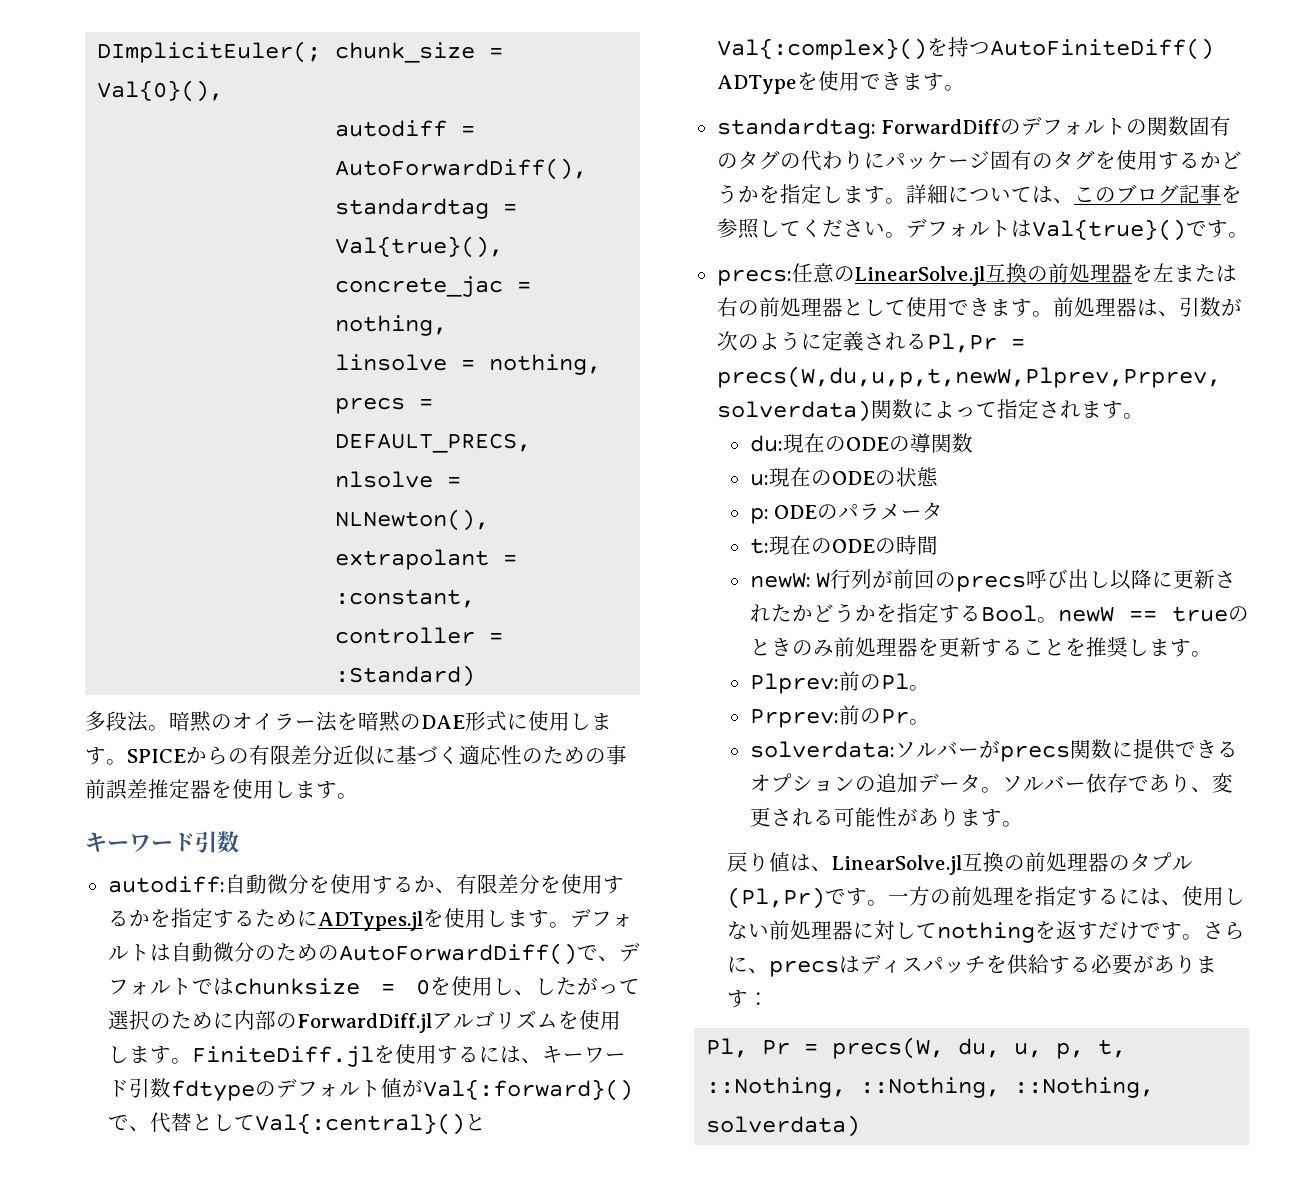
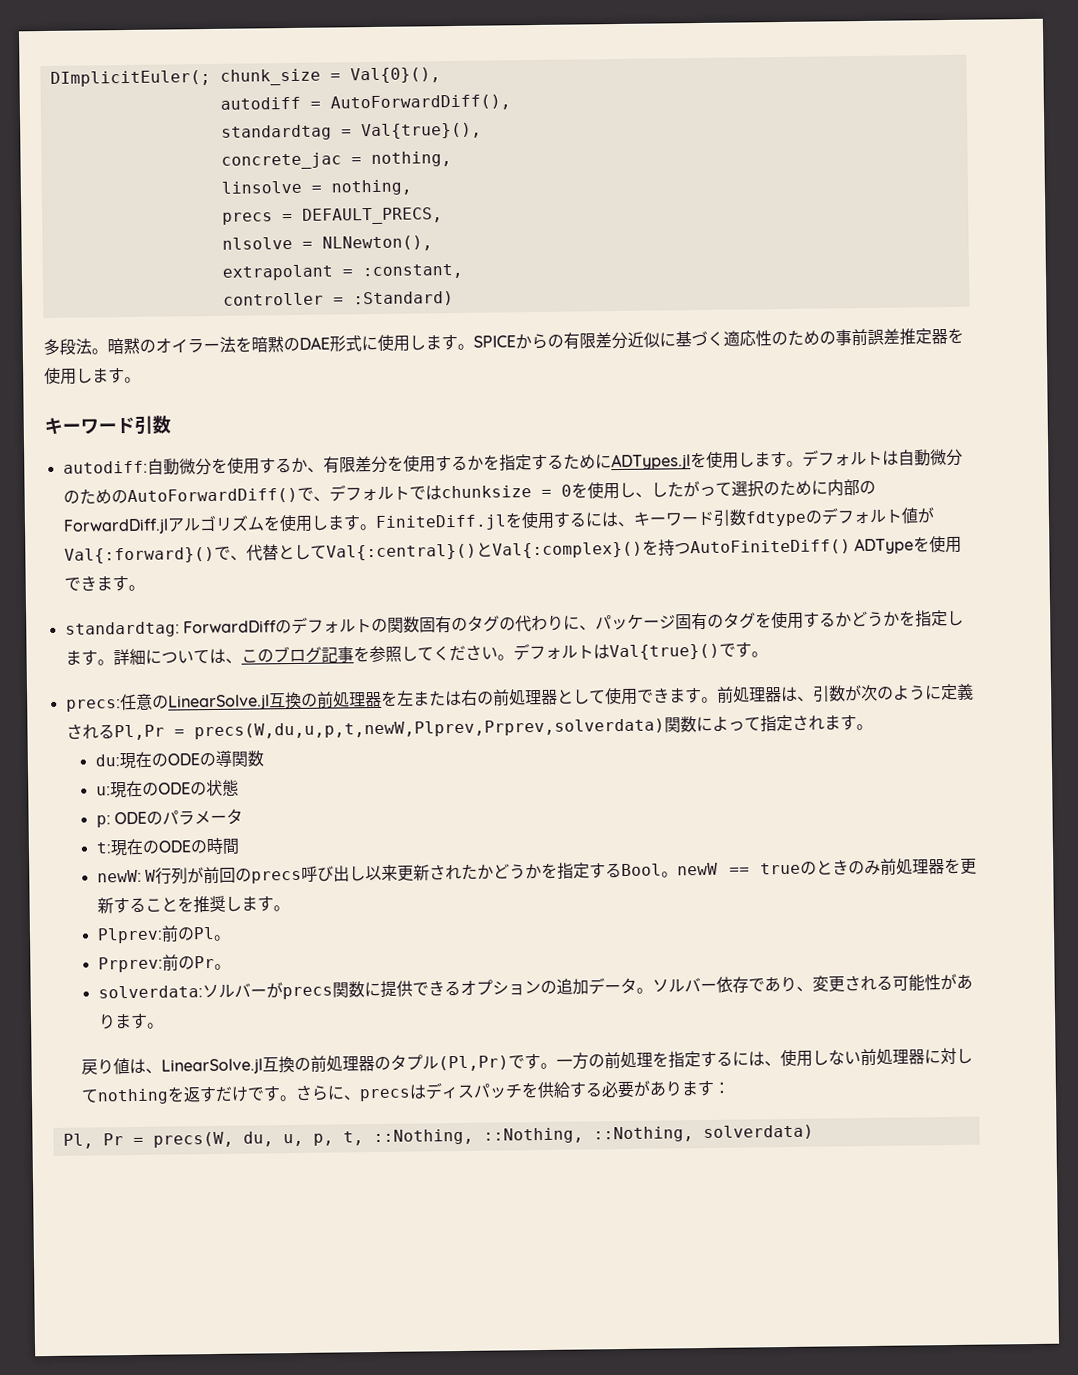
(885, 160) none -> [578,625,596,631] 、
[1131,569,1174,589] 降に -> [381,864,399,881] 来

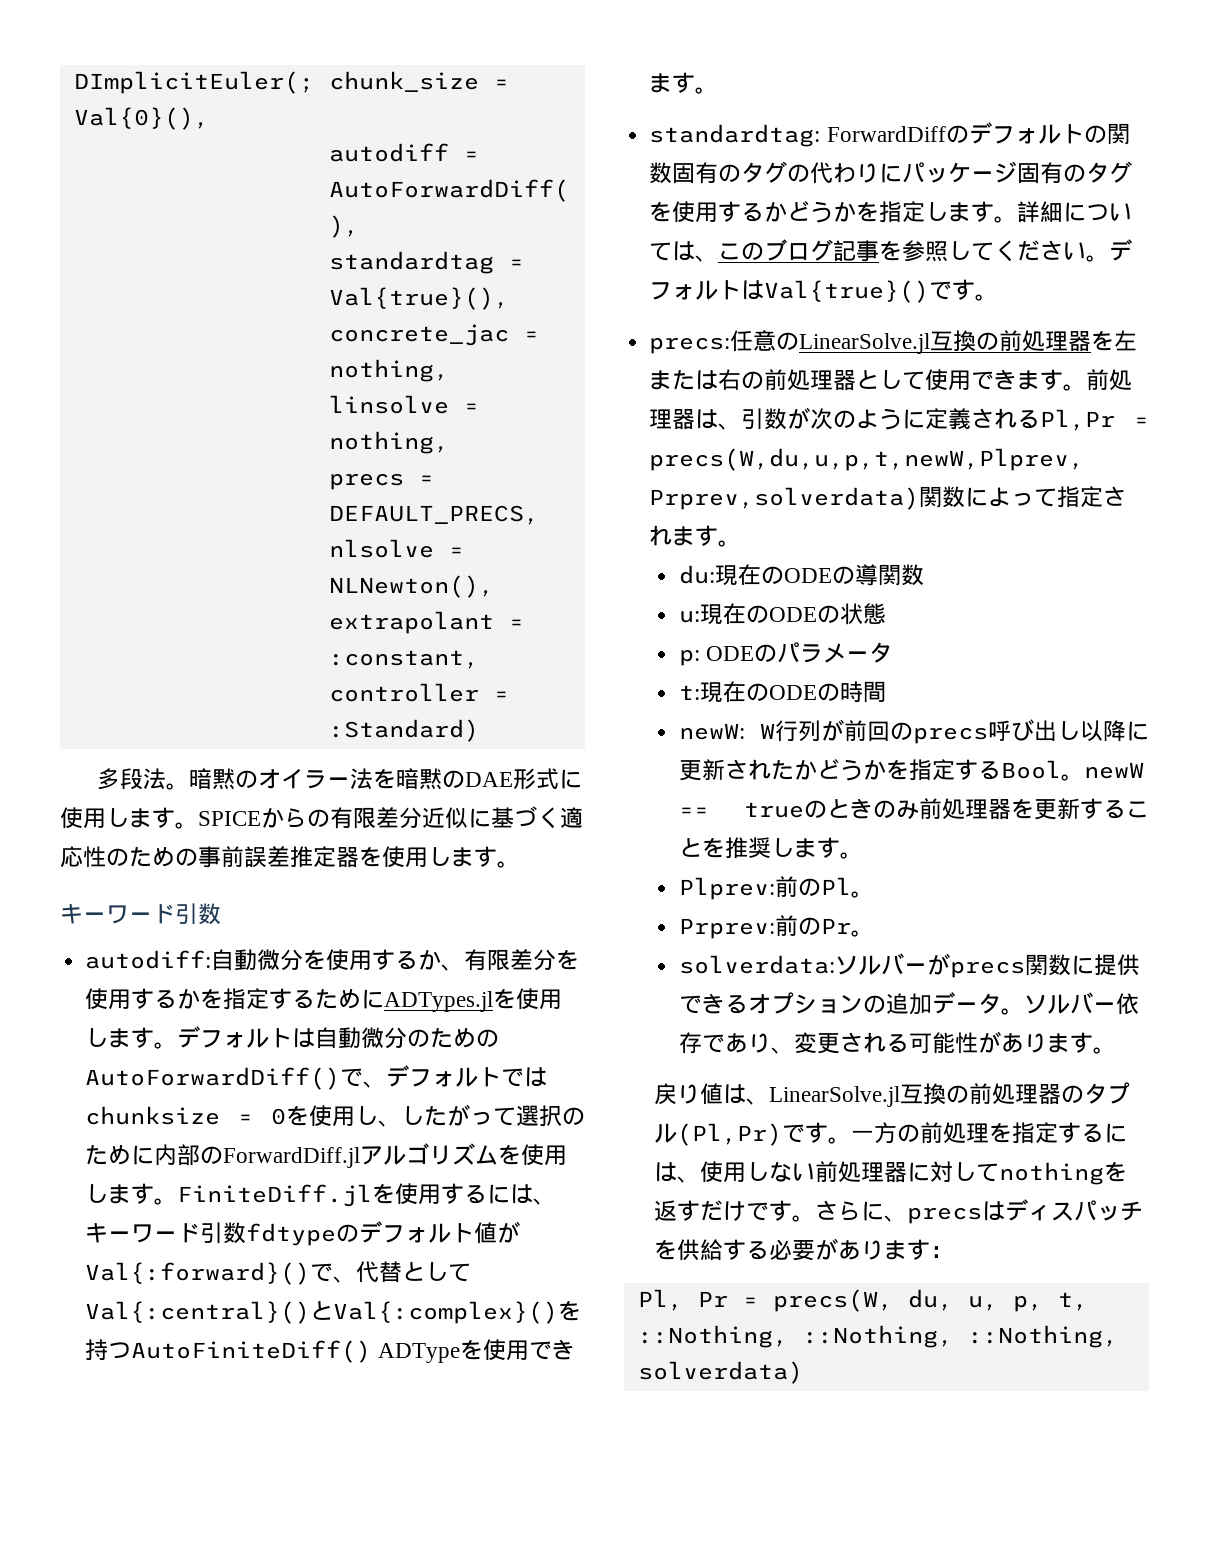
[578,625,596,631] 、 -> (903, 173) none
[381,864,399,881] 来 -> [1103,720,1149,742] 降に

